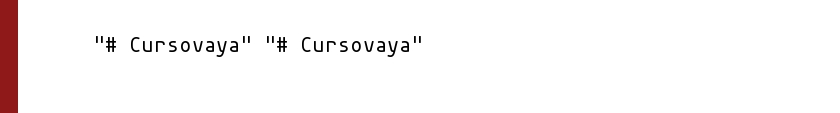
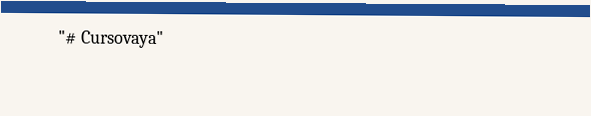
[93,36,423,57] "# Cursovaya" "# Cursovaya" -> [58,30,164,49] "# Cursovaya"

